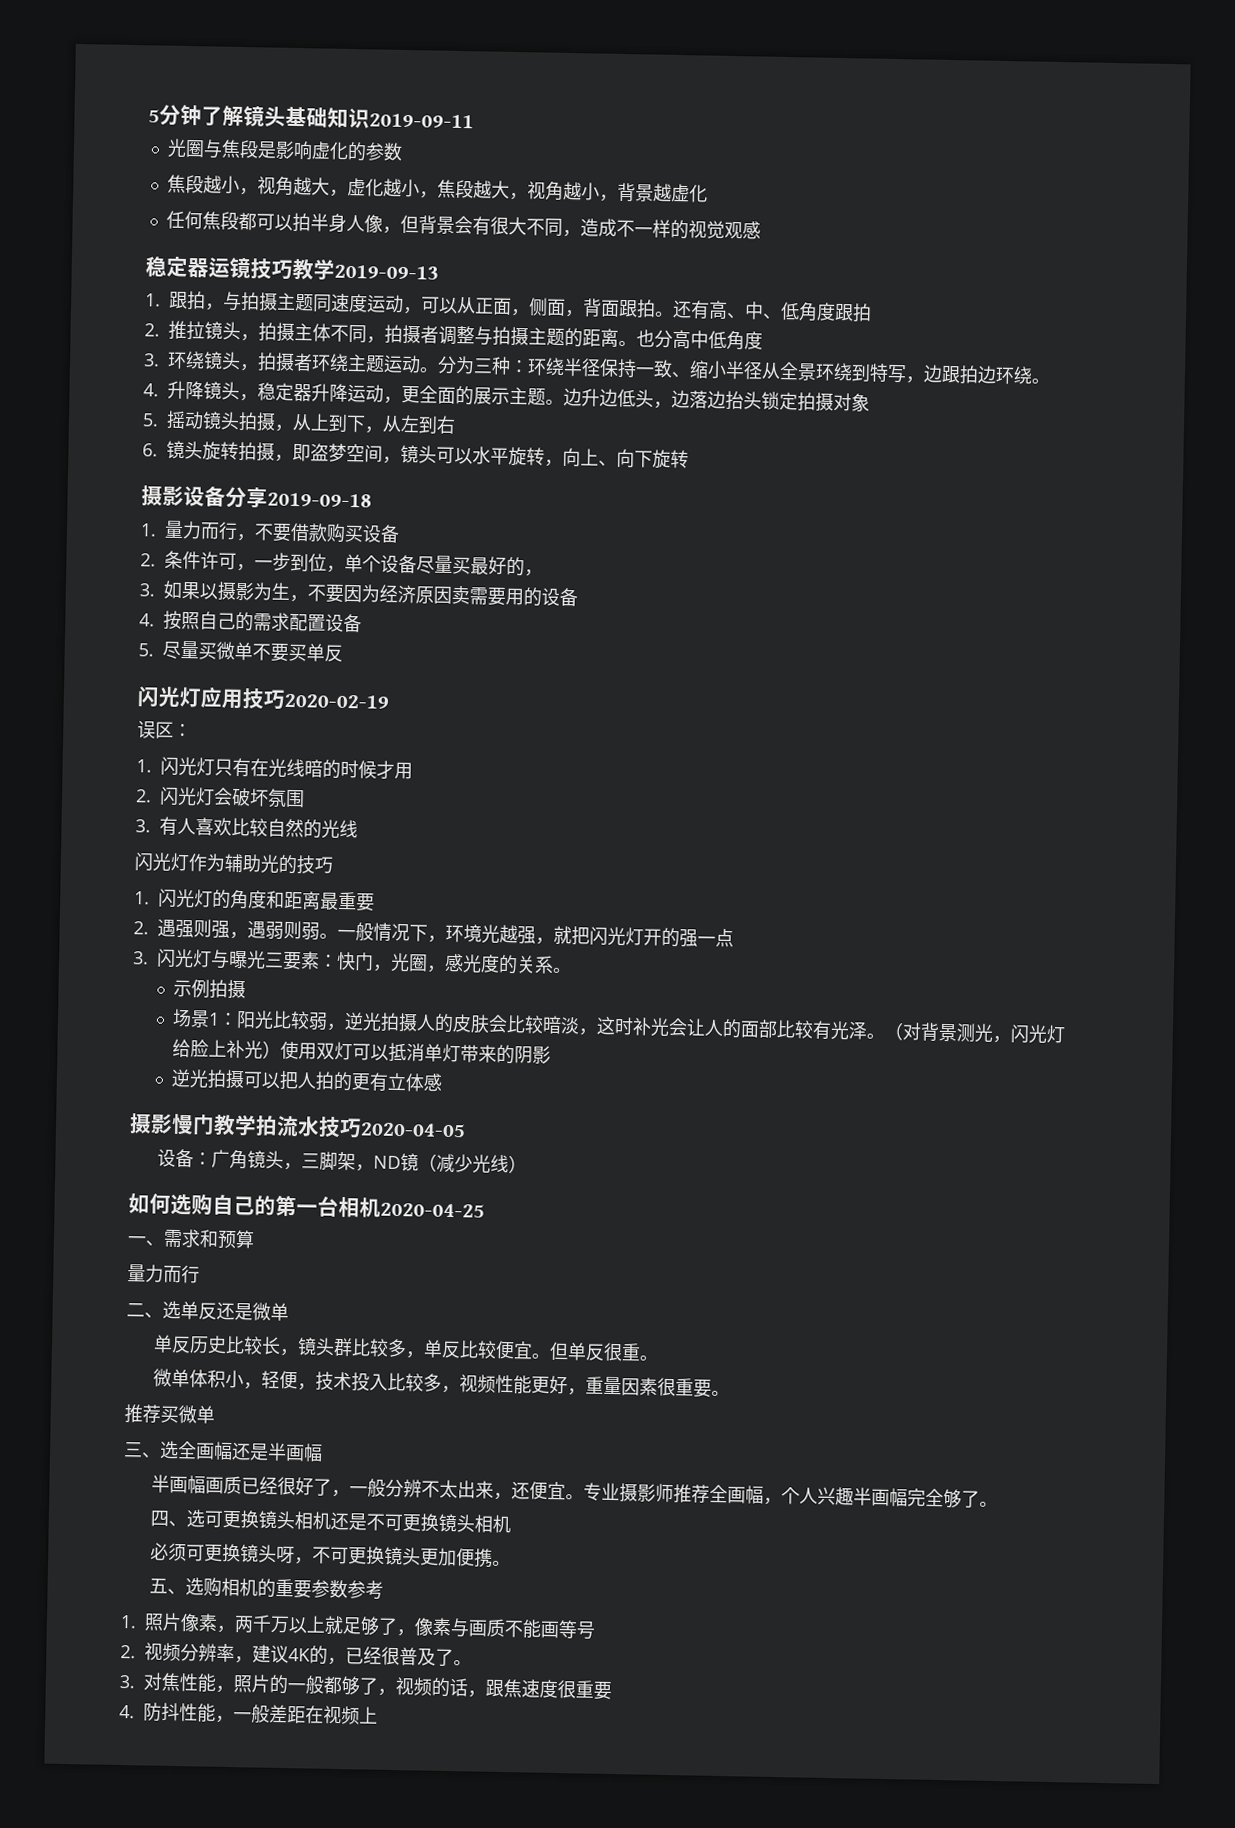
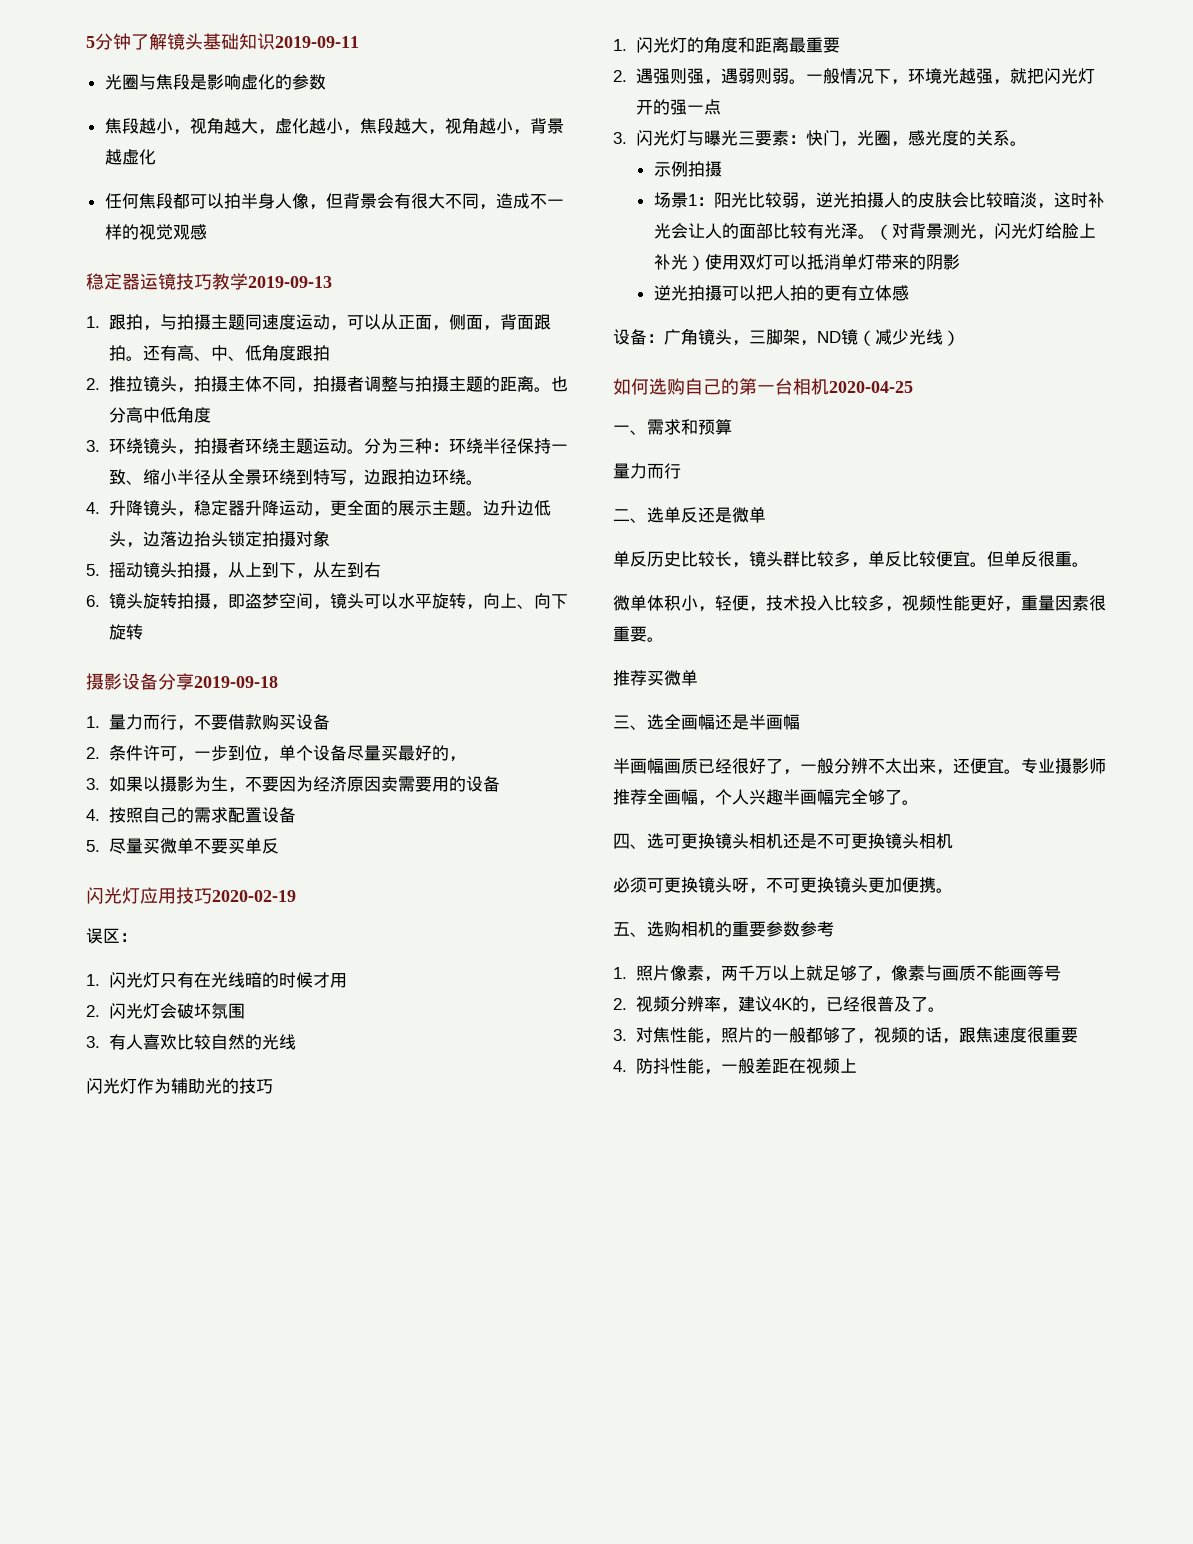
[129,1113,466,1139] // 摄影慢门教学拍流水技巧2020-04-05 -> (909, 293) none

